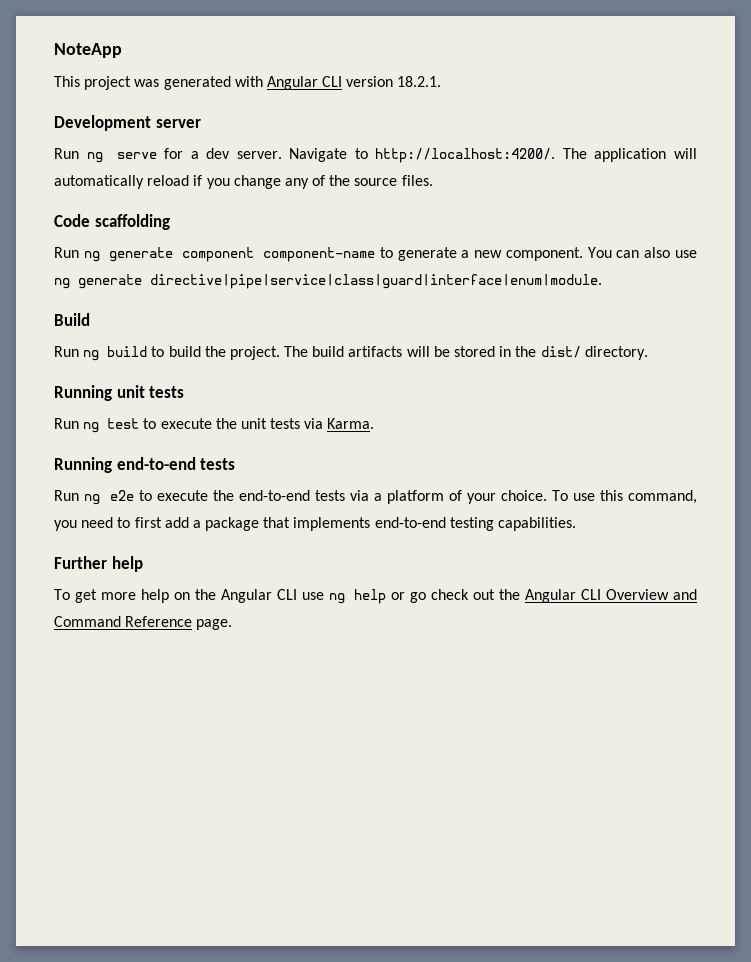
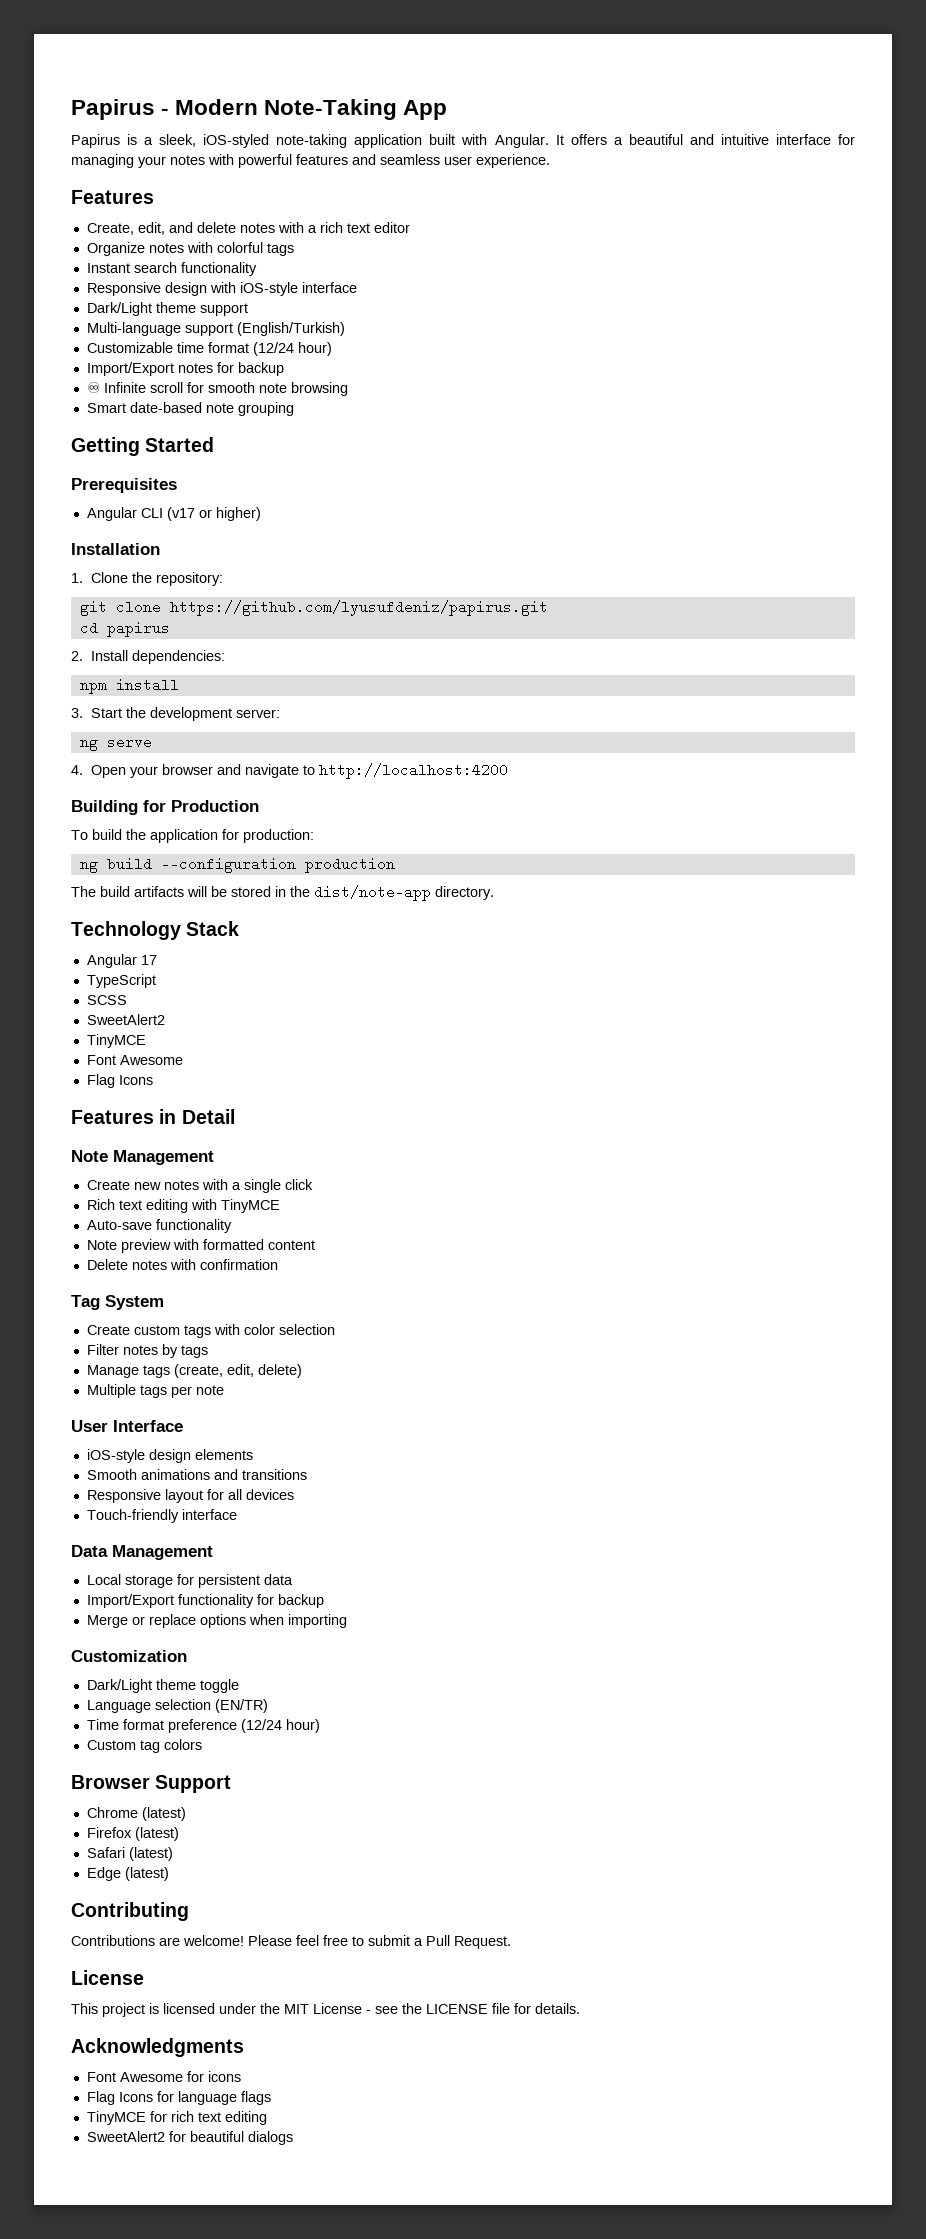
[54,43,122,58] [54,76,442,90] [54,115,201,131] [54,148,697,163] [54,175,433,189] [54,214,170,230] [54,247,698,262] [54,274,602,289] [54,313,90,326] [54,346,280,361] NoteApp // This project was generated with Angular CLI version 18.2.1. // Development server // Run ng serve for a dev server. Navigate to http://localhost:4200/. The application will automatically reload if you change any of the source files. // Code scaffolding // Run ng generate component component-name to generate a new component. You can also use ng generate directive|pipe|service|class|guard|interface|enum|module. // Build // Run ng build to build the project. -> [71,99,448,120] [71,134,855,148] [71,154,550,168] [71,190,154,204] [86,222,410,235] [86,242,294,256] [86,262,257,276] [86,282,357,296] [86,302,248,316] [86,322,345,336] [86,342,332,356] [86,362,284,376] [86,382,348,396] [86,402,294,416] [71,437,215,456] [71,478,177,493] [86,507,261,521] [71,543,160,555] [71,572,224,586] [79,600,548,616] [79,621,170,637] [71,650,226,664] [79,678,179,694] [71,707,281,721] [79,735,152,751] [71,763,509,779] [71,800,259,815] [71,829,314,843] [79,857,395,873] Papirus - Modern Note-Taking App // Papirus is a sleek, iOS-styled note-taking application built with Angular. It offers a beautiful and intuitive interface for managing your notes with powerful features and seamless user experience. // Features // Create, edit, and delete notes with a rich text editor // Organize notes with colorful tags // Instant search functionality // Responsive design with iOS-style interface // Dark/Light theme support // Multi-language support (English/Turkish) // Customizable time format (12/24 hour) // Import/Export notes for backup // ♾ Infinite scroll for smooth note browsing // Smart date-based note grouping // Getting Started // Prerequisites // Angular CLI (v17 or higher) // Installation // 1. Clone the repository: // git clone https://github.com/lyusufdeniz/papirus.git // cd papirus // 2. Install dependencies: // npm install // 3. Start the development server: // ng serve // 4. Open your browser and navigate to http://localhost:4200 // Building for Production // To build the application for production: // ng build --configuration production //
[540,346,581,358] dist/ -> [314,885,431,901] dist/note-app
[54,385,185,401] [54,418,375,433] [54,457,236,473] [54,490,697,505] [54,517,577,531] [54,556,143,572] [54,589,697,604] [54,616,233,630] Running unit tests // Run ng test to execute the unit tests via Karma. // Running end-to-end tests // Run ng e2e to execute the end-to-end tests via a platform of your choice. To use this command, you need to first add a package that implements end-to-end testing capabilities. // Further help // To get more help on the Angular CLI use ng help or go check out the Angular CLI Overview and Command Reference page. -> [71,921,240,940] [86,954,157,968] [86,974,156,988] [86,995,127,1005] [86,1014,165,1025] [86,1034,146,1048] [86,1055,183,1065] [86,1074,153,1088] [71,1109,235,1124] [71,1150,214,1165] [86,1179,313,1193] [86,1199,280,1213] [86,1219,232,1233] [86,1239,315,1253] [86,1259,278,1270] [71,1295,164,1310] [86,1324,335,1338] [86,1344,208,1358] [86,1364,302,1378] [86,1384,224,1398] [71,1420,183,1432] [86,1449,253,1463] [86,1469,307,1480] [86,1489,294,1503] [86,1509,237,1523] [71,1545,213,1560] [86,1574,293,1588] [86,1594,324,1608] [86,1614,347,1628] [71,1650,187,1662] [86,1679,239,1693] [86,1699,268,1713] [86,1719,320,1733] [86,1739,202,1753] [71,1775,232,1793] [86,1807,186,1821] [86,1827,179,1841] [86,1847,173,1861] [86,1867,169,1881] [71,1902,189,1921] [71,1935,511,1949] [71,1970,144,1985] [71,2003,580,2017] [71,2038,244,2057] [86,2071,241,2082] [86,2091,271,2105] [86,2111,267,2125] [86,2131,293,2145] Technology Stack // Angular 17 // TypeScript // SCSS // SweetAlert2 // TinyMCE // Font Awesome // Flag Icons // Features in Detail // Note Management // Create new notes with a single click // Rich text editing with TinyMCE // Auto-save functionality // Note preview with formatted content // Delete notes with confirmation // Tag System // Create custom tags with color selection // Filter notes by tags // Manage tags (create, edit, delete) // Multiple tags per note // User Interface // iOS-style design elements // Smooth animations and transitions // Responsive layout for all devices // Touch-friendly interface // Data Management // Local storage for persistent data // Import/Export functionality for backup // Merge or replace options when importing // Customization // Dark/Light theme toggle // Language selection (EN/TR) // Time format preference (12/24 hour) // Custom tag colors // Browser Support // Chrome (latest) // Firefox (latest) // Safari (latest) // Edge (latest) // Contributing // Contributions are welcome! Please feel free to submit a Pull Request. // License // This project is licensed under the MIT License - see the LICENSE file for details. // Acknowledgments // Font Awesome for icons // Flag Icons for language flags // TinyMCE for rich text editing // SweetAlert2 for beautiful dialogs

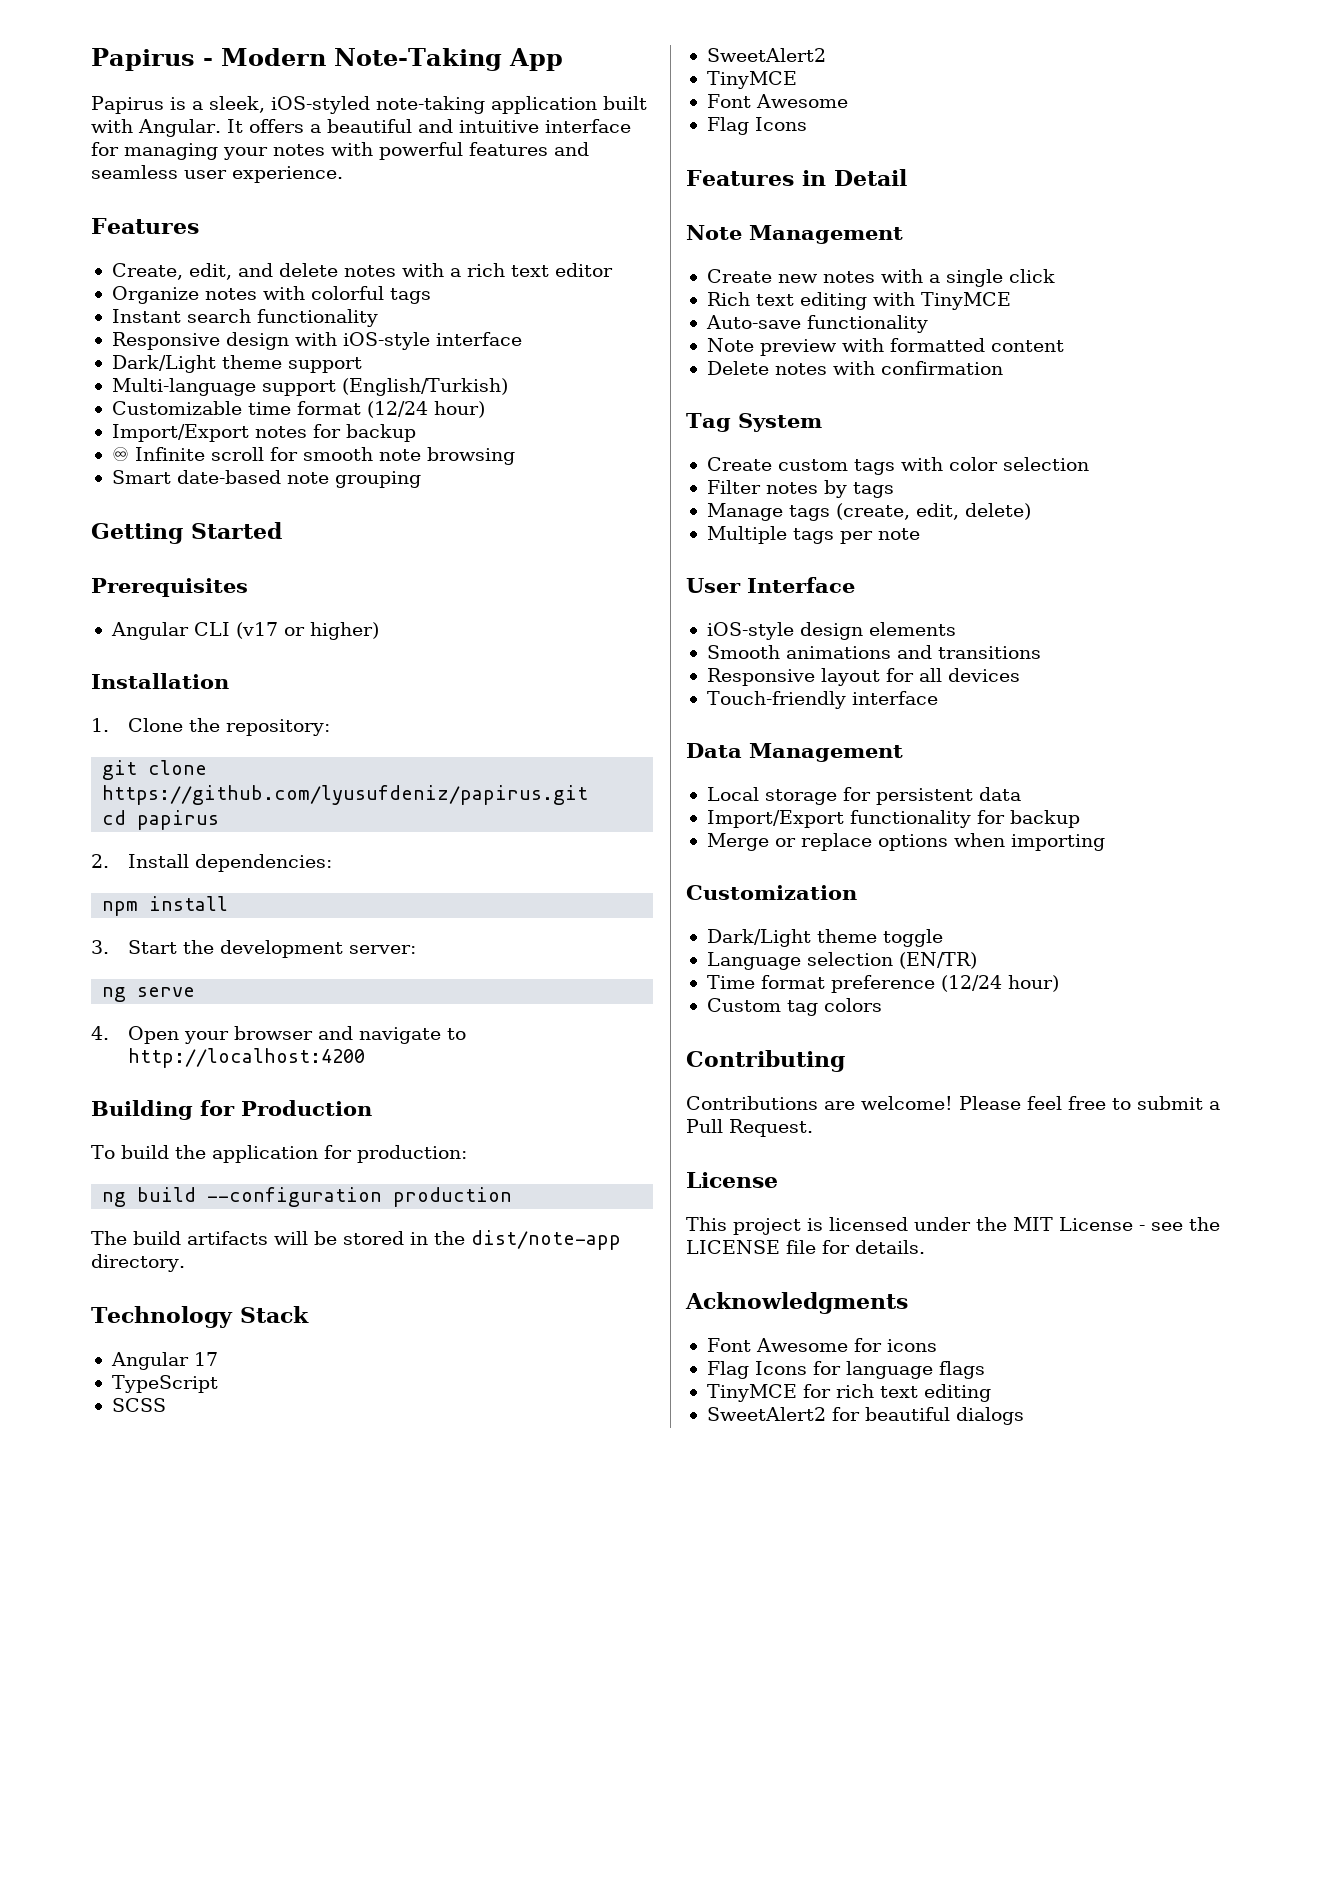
[71,1775,232,1793] [86,1807,186,1821] [86,1827,179,1841] [86,1847,173,1861] [86,1867,169,1881] // Browser Support // Chrome (latest) // Firefox (latest) // Safari (latest) // Edge (latest) -> (882, 1005) none

